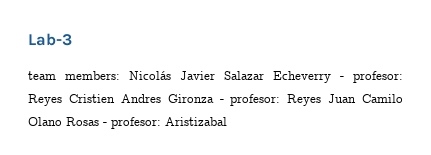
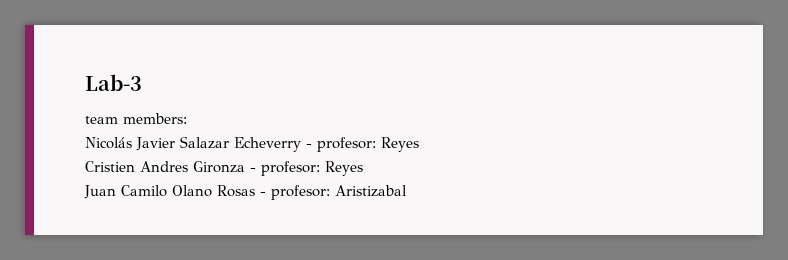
(120, 75) none -> (187, 118) //
(62, 100) none -> (419, 144) //
(322, 100) none -> (363, 168) //

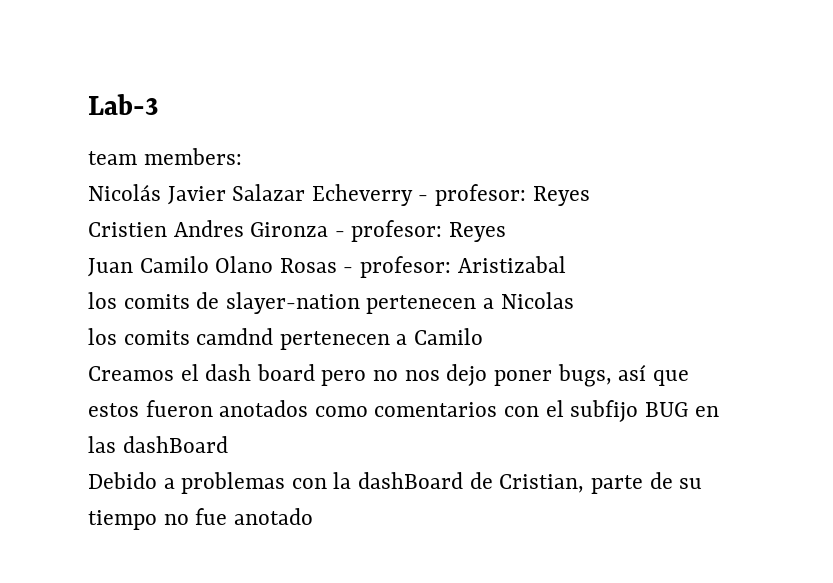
(407, 191) none -> [88,292,574,314] [88,328,484,350] [88,364,689,387] [88,400,719,422] [88,436,228,453] [88,472,703,494] [88,508,313,530] // los comits de slayer-nation pertenecen a Nicolas // los comits camdnd pertenecen a Camilo // Creamos el dash board pero no nos dejo poner bugs, así que estos fueron anotados como comentarios con el subfijo BUG en las dashBoard // Debido a problemas con la dashBoard de Cristian, parte de su tiempo no fue anotado

